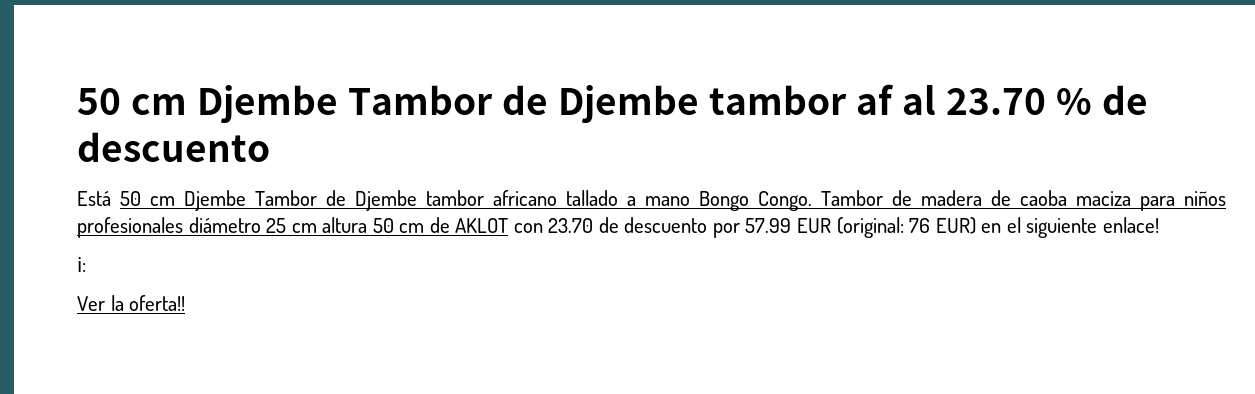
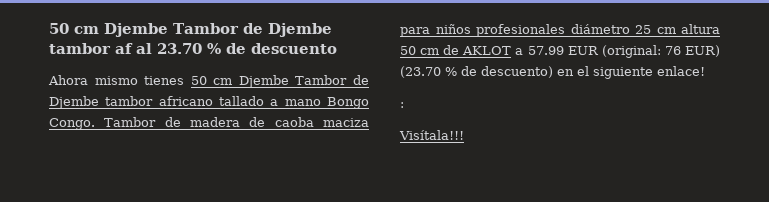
[77,191,111,206] Está -> [48,75,185,85] Ahora mismo tienes
[513,217,740,238] con 23.70 de descuento por -> [515,48,524,55] a
(976, 225) none -> [400,66,553,78] (23.70 % de descuento)
[77,257,86,272] [77,295,186,311] ℹ: // Ver la oferta!! -> [400,102,404,108] [399,130,464,140] : // Visítala!!!

